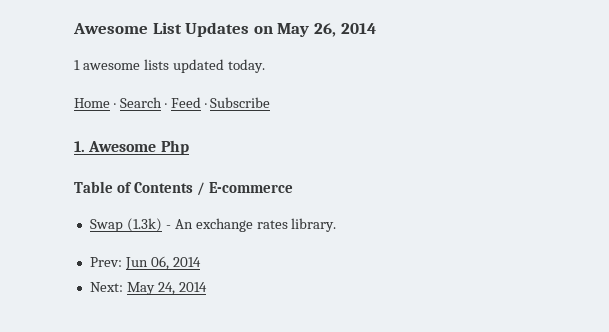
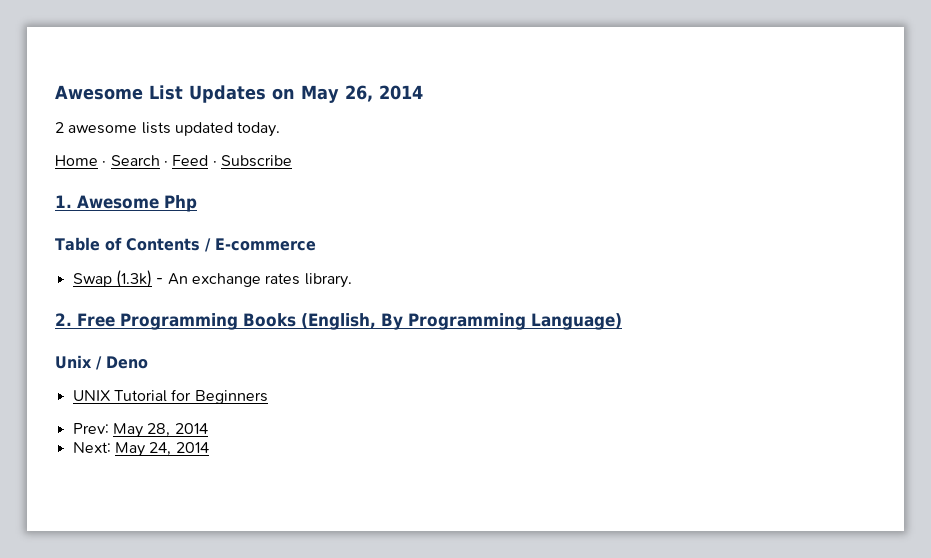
[74,60,80,70] 1 -> [55,122,64,133] 2
(337, 225) none -> [55,313,622,330] [55,355,148,370] [72,389,268,404] // 2. Free Programming Books (English, By Programming Language) // Unix / Deno // UNIX Tutorial for Beginners
[124,256,169,270] Jun 06, -> [112,423,171,438] May 28,

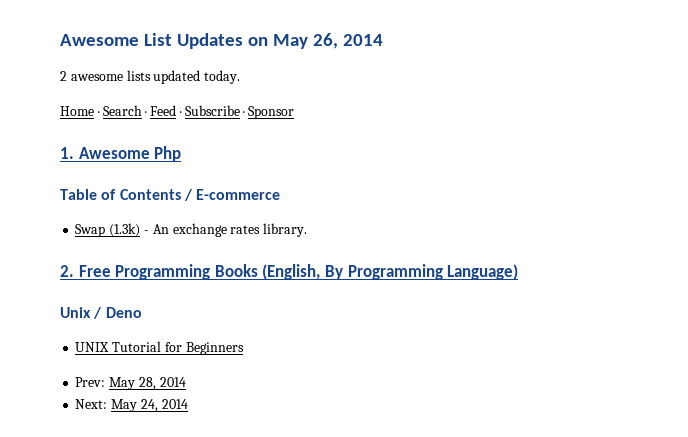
(292, 161) none -> [243,106,295,119] · Sponsor

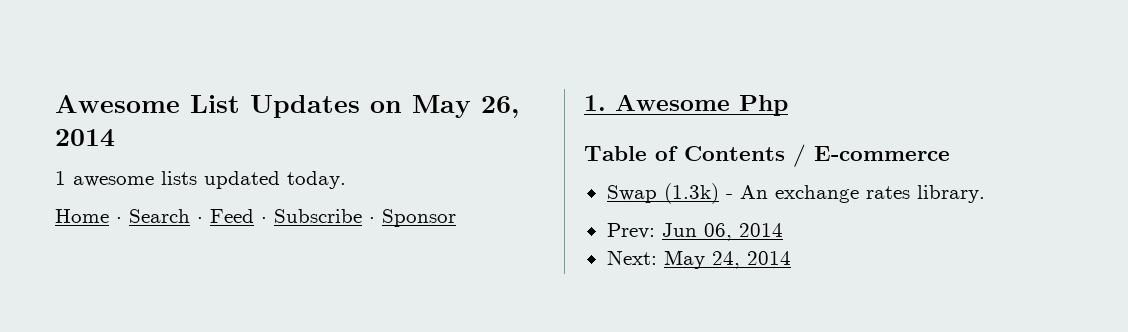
[60,71,67,81] 2 -> [55,171,66,185] 1
[60,264,519,280] [60,307,142,319] [75,341,244,355] // 2. Free Programming Books (English, By Programming Language) // Unix / Deno // UNIX Tutorial for Beginners -> (985, 194) none
[109,377,156,390] May 28, -> [661,223,732,241] Jun 06,

